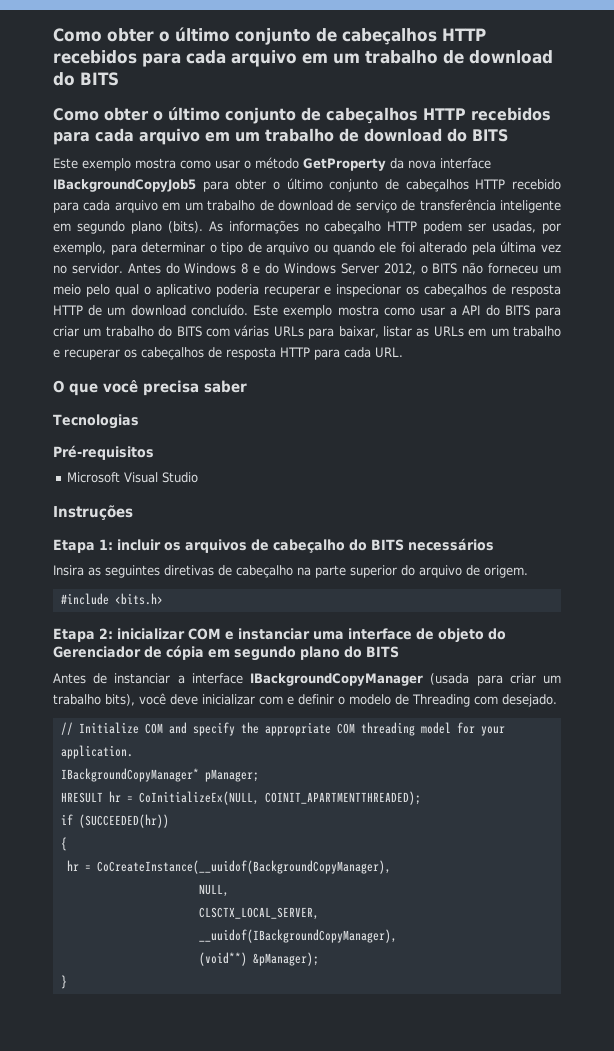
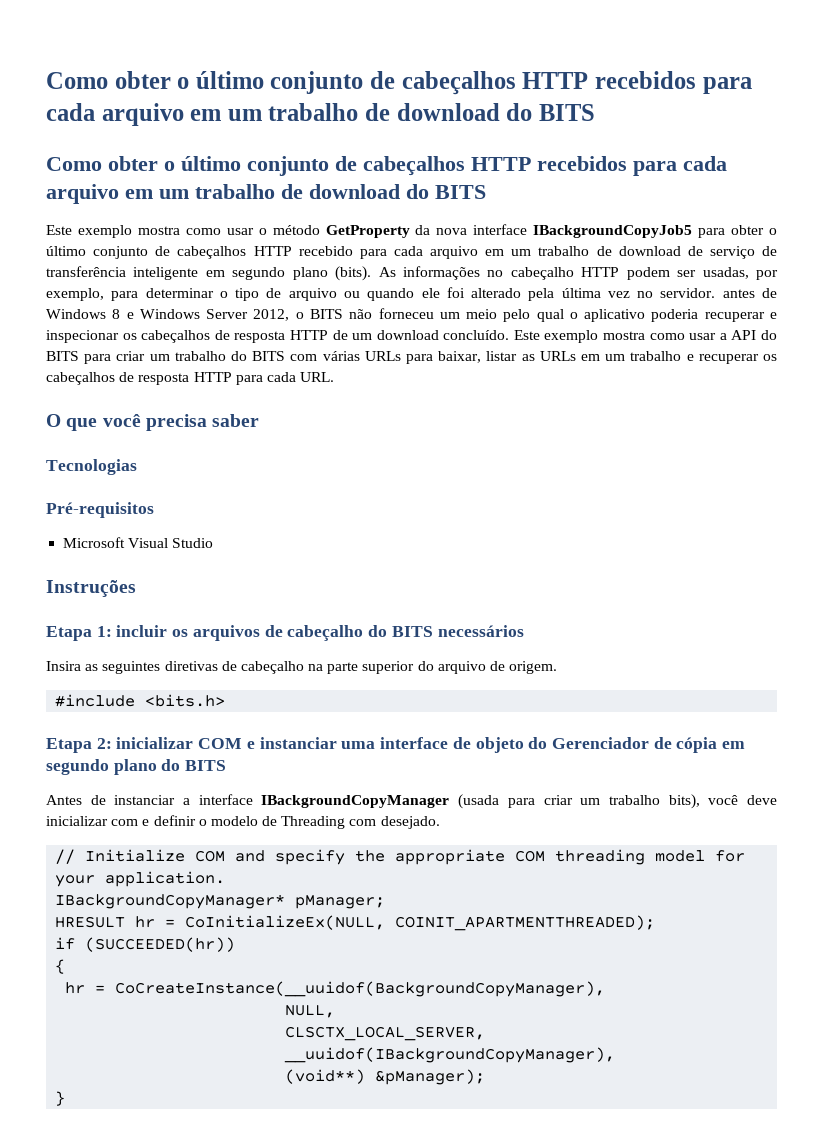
[127,263,180,274] Antes do -> [722,288,778,298] antes de
[265,263,280,274] do -> (134, 315) none

